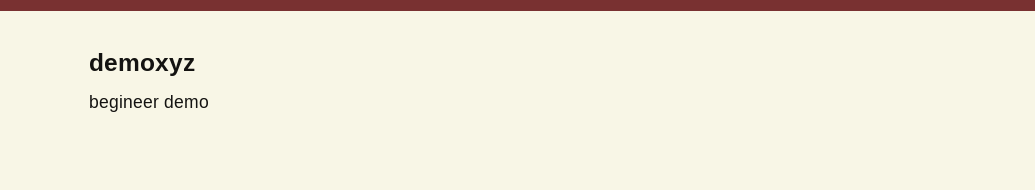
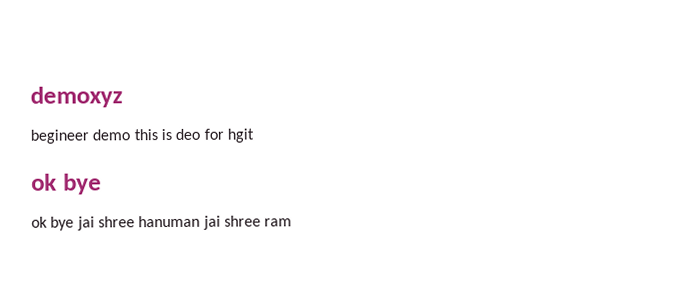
(209, 101) none -> [133,128,254,143] [31,173,102,195] [31,215,293,231] this is deo for hgit // ok bye // ok bye jai shree hanuman jai shree ram

